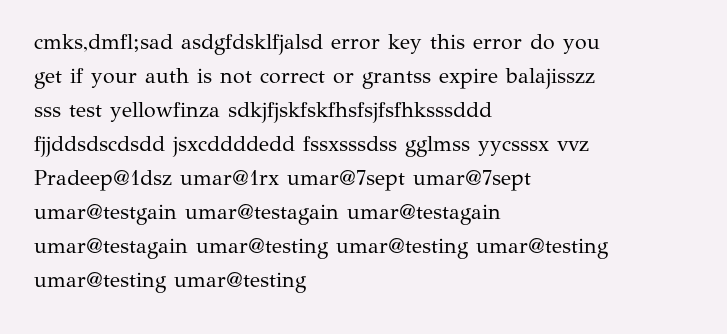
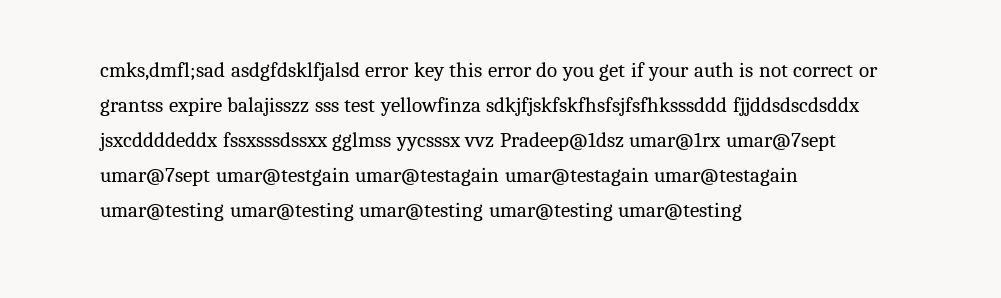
[34,136,397,157] fjjddsdscdsdd jsxcddddedd fssxsssdss -> [732,97,860,116] [99,132,328,151] fjjddsdscdsddx jsxcddddeddx fssxsssdssxx

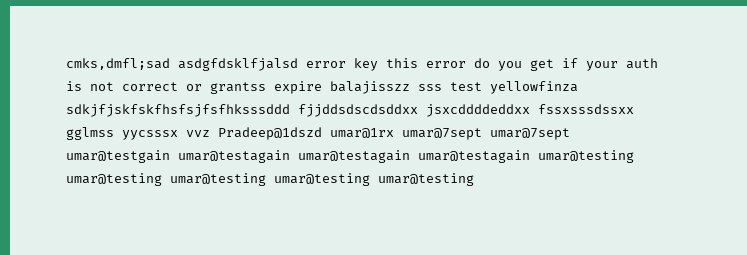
[732,97,860,116] [99,132,218,151] fjjddsdscdsddx jsxcddddeddx -> [298,104,530,117] fjjddsdscdsddxx jsxcddddeddxx
[499,132,624,151] Pradeep@1dsz -> [218,127,322,140] Pradeep@1dszd

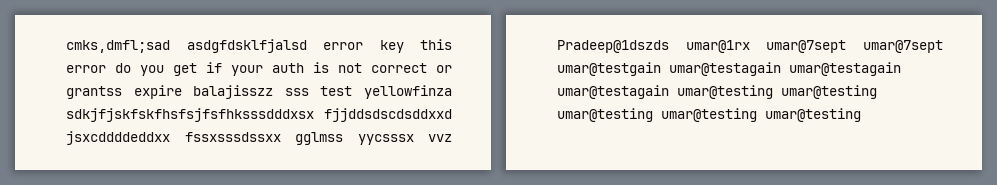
[66,104,418,117] sdkjfjskfskfhsfsjfsfhksssddd fjjddsdscdsddxx -> [66,108,452,122] sdkjfjskfskfhsfsjfsfhksssdddxsx fjjddsdscdsddxxd
[218,127,322,140] Pradeep@1dszd -> [557,40,669,53] Pradeep@1dszds

